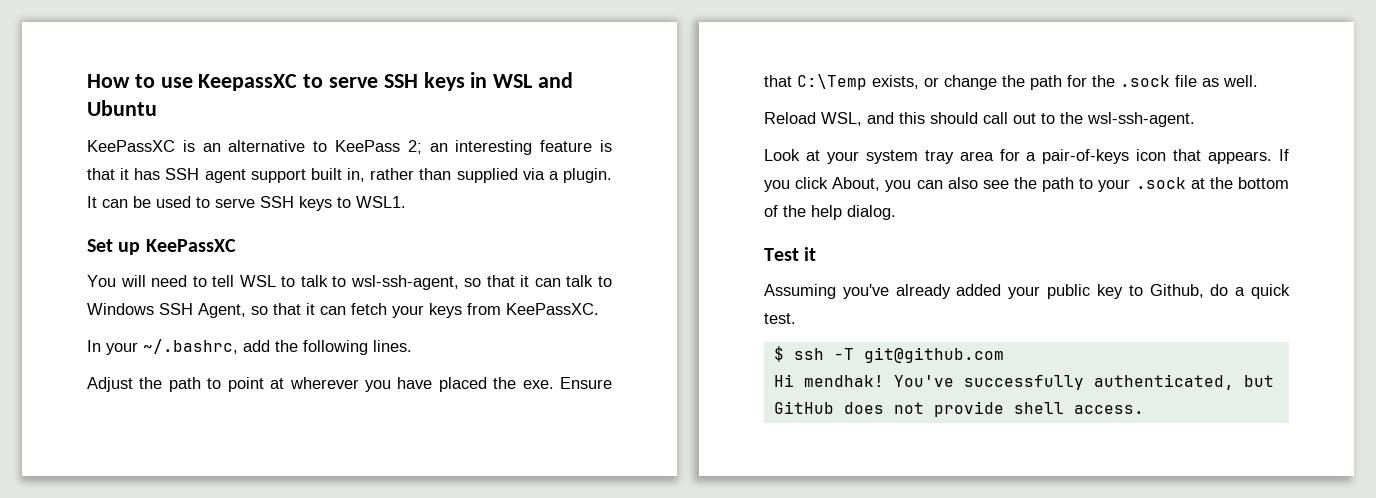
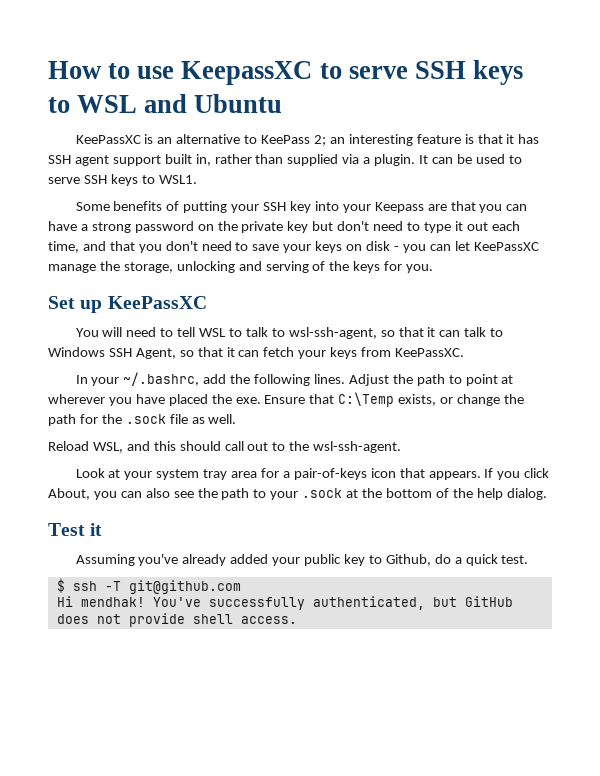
[470,72,488,88] in -> [48,97,70,113] to
(406, 202) none -> [75,201,528,213] [48,221,520,233] [48,241,539,253] [48,261,434,273] // Some benefits of putting your SSH key into your Keepass are that you can have a strong password on the private key but don't need to type it out each time, and that you don't need to save your keys on disk - you can let KeePassXC manage the storage, unlocking and serving of the keys for you.
(412, 346) // -> (345, 379) none

